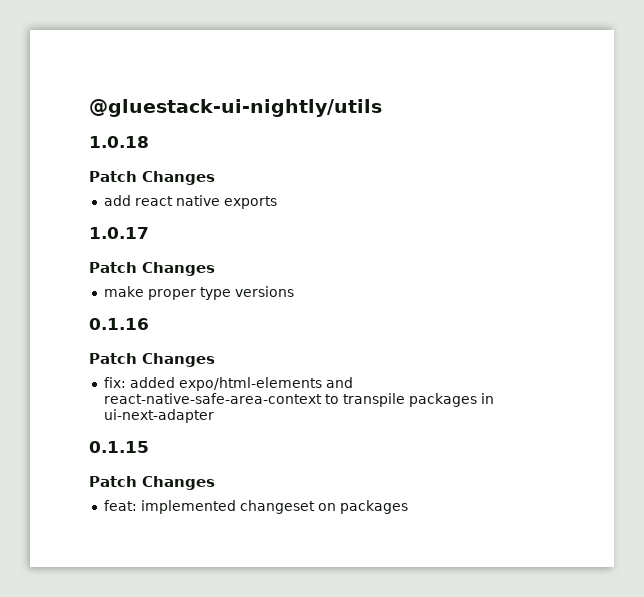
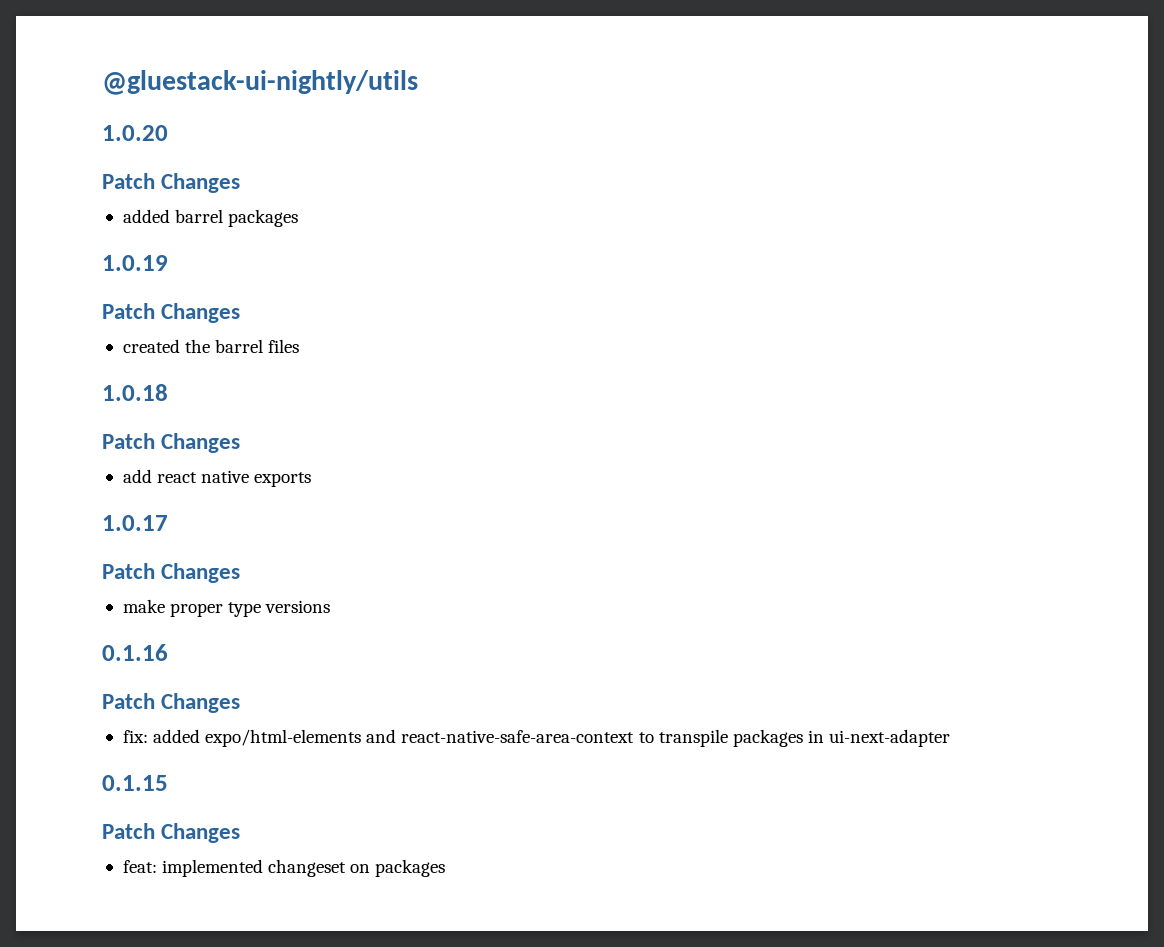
(382, 108) none -> [102,125,168,141] [102,173,241,193] [122,209,299,227] [102,255,168,271] [102,303,241,323] [122,339,300,353] // 1.0.20 // Patch Changes // added barrel packages // 1.0.19 // Patch Changes // created the barrel files

